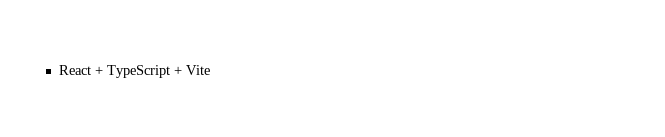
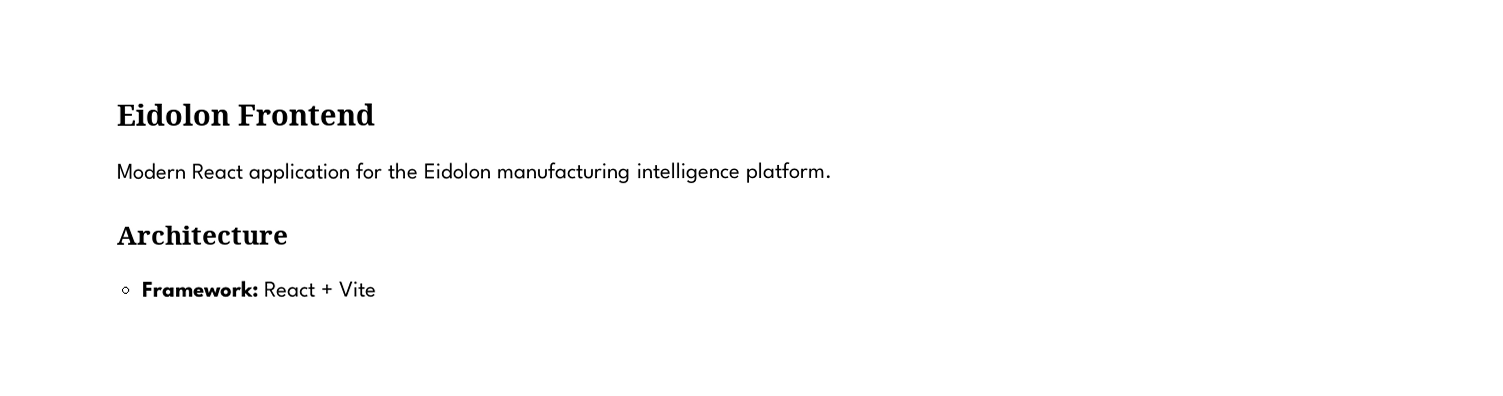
[58,65,170,78] React + TypeScript -> [116,103,375,126] [116,161,832,184] [117,225,289,245] [141,280,316,298] Eidolon Frontend // Modern React application for the Eidolon manufacturing intelligence platform. // Architecture // Framework: React

